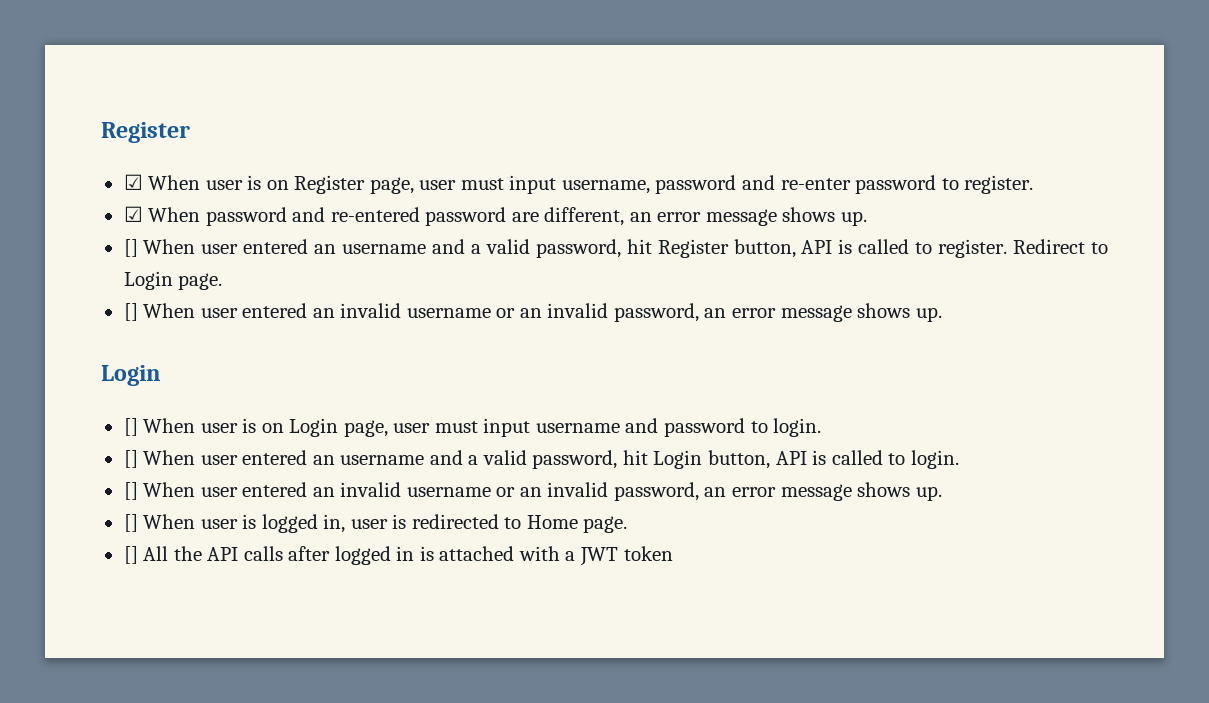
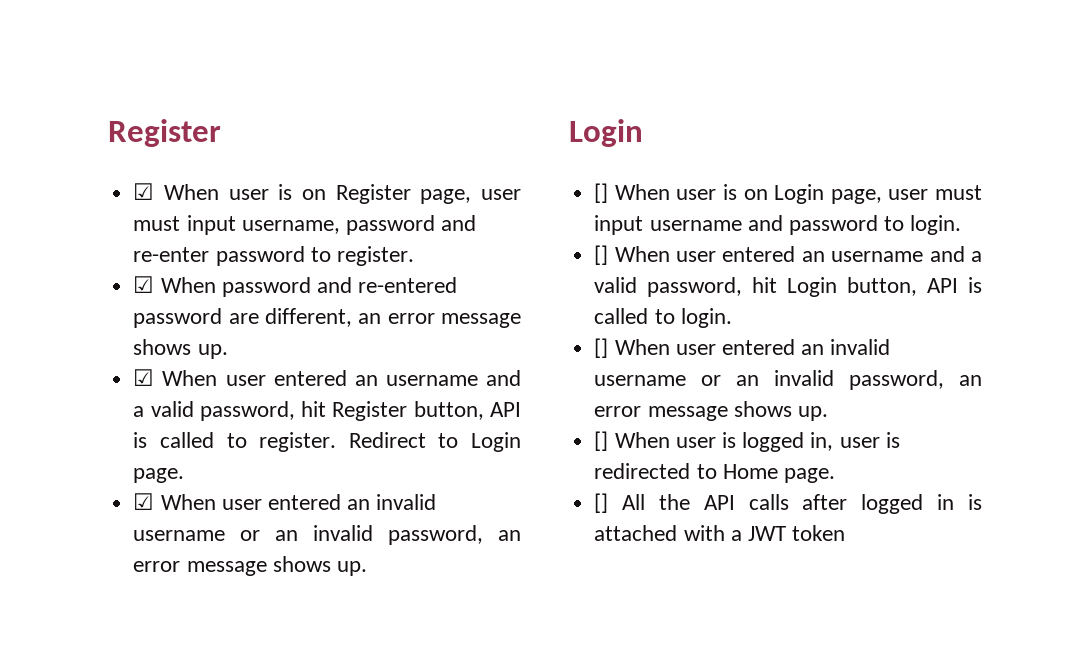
[123,239,138,257] [] -> [133,369,155,386] ☑
[123,303,138,321] [] -> [133,493,155,510] ☑

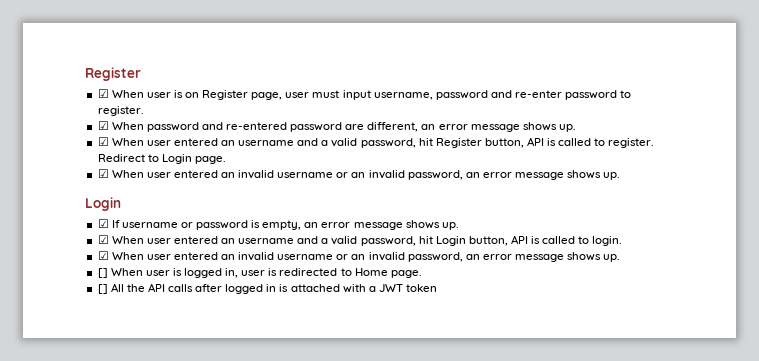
[594,183,982,204] [594,215,962,235] [594,245,609,265] [] When user is on Login page, user must input username and password to login. // [] -> [97,219,459,230] [97,235,109,244] ☑ If username or password is empty, an error message shows up. // ☑
[594,338,609,358] [] -> [97,251,109,260] ☑

